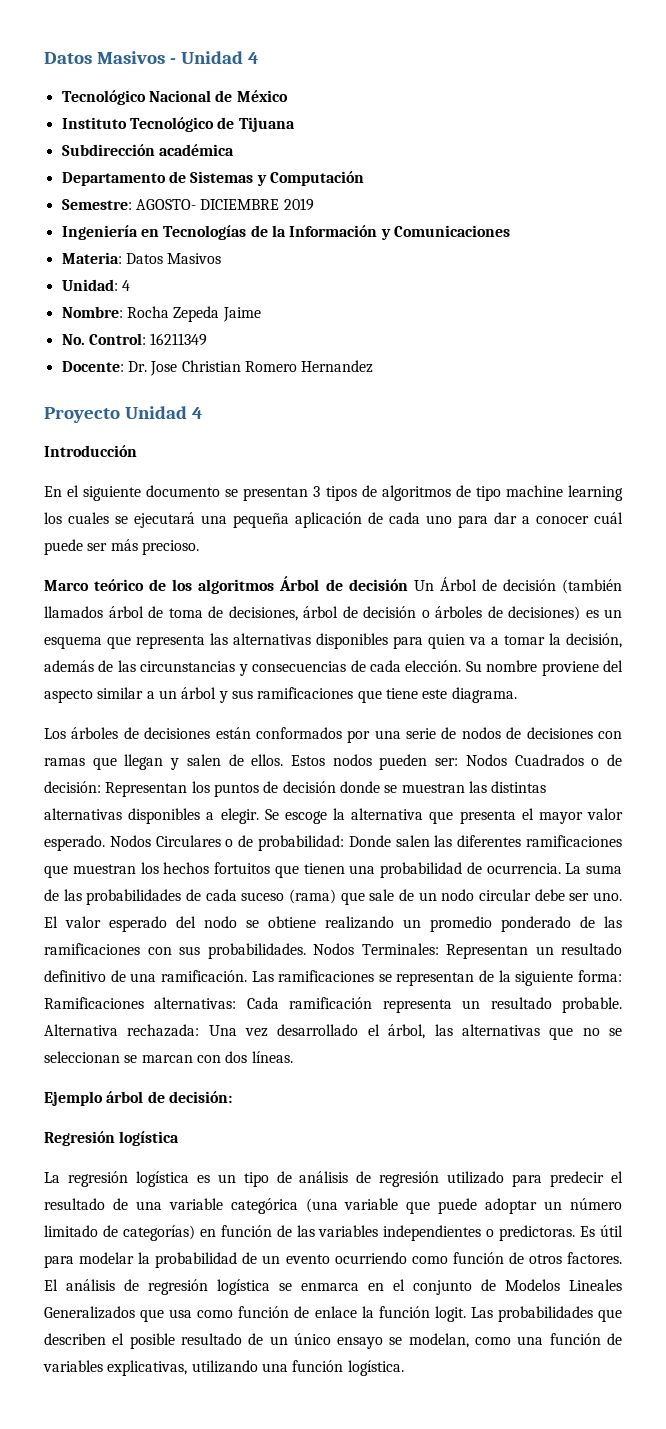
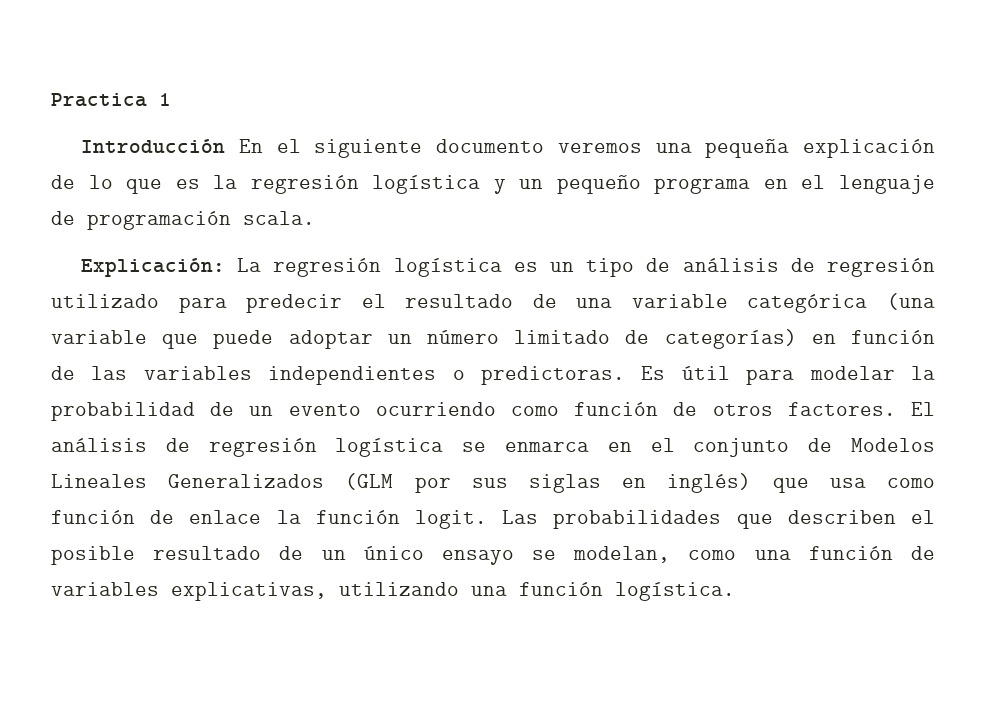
[44,51,259,64] [61,90,288,105] [61,117,295,132] [61,144,234,156] [61,171,364,186] [61,198,314,211] [61,225,510,240] [61,252,222,264] [61,279,130,291] [61,306,261,322] [61,333,208,346] [61,360,374,376] [44,406,203,423] Datos Masivos - Unidad 4 // Tecnológico Nacional de México // Instituto Tecnológico de Tijuana // Subdirección académica // Departamento de Sistemas y Computación // Semestre: AGOSTO- DICIEMBRE 2019 // Ingeniería en Tecnologías de la Información y Comunicaciones // Materia: Datos Masivos // Unidad: 4 // Nombre: Rocha Zepeda Jaime // No. Control: 16211349 // Docente: Dr. Jose Christian Romero Hernandez // Proyecto Unidad 4 -> [51,93,171,107] Practica 1
(137, 451) // -> (226, 146) none
[225,485,624,501] [44,512,623,528] [44,539,199,555] [44,576,622,594] [44,606,622,621] [44,633,622,649] [44,660,623,676] [44,687,517,703] [44,727,622,743] [44,754,622,770] [44,781,547,797] [44,808,623,824] [44,835,623,851] [44,862,622,878] [44,889,622,905] [44,916,622,932] [44,943,622,959] [44,970,622,986] [44,997,622,1013] [44,1024,623,1040] [44,1051,293,1063] [44,1091,232,1106] [44,1131,180,1146] se presentan 3 tipos de algoritmos de tipo machine learning los cuales se ejecutará una pequeña aplicación de cada uno para dar a conocer cuál puede ser más precioso. // Marco teórico de los algoritmos Árbol de decisión Un Árbol de decisión (también llamados árbol de toma de decisiones, árbol de decisión o árboles de decisiones) es un esquema que representa las alternativas disponibles para quien va a tomar la decisión, además de las circunstancias y consecuencias de cada elección. Su nombre proviene del aspecto similar a un árbol y sus ramificaciones que tiene este diagrama. // Los árboles de decisiones están conformados por una serie de nodos de decisiones con ramas que llegan y salen de ellos. Estos nodos pueden ser: Nodos Cuadrados o de decisión: Representan los puntos de decisión donde se muestran las distintas alternativas disponibles a elegir. Se escoge la alternativa que presenta el mayor valor esperado. Nodos Circulares o de probabilidad: Donde salen las diferentes ramificaciones que muestran los hechos fortuitos que tienen una probabilidad de ocurrencia. La suma de las probabilidades de cada suceso (rama) que sale de un nodo circular debe ser uno. El valor esperado del nodo se obtiene realizando un promedio ponderado de las ramificaciones con sus probabilidades. Nodos Terminales: Representan un resultado definitivo de una ramificación. Las ramificaciones se representan de la siguiente forma: Ramificaciones alternativas: Cada ramificación representa un resultado probable. Alternativa rechazada: Una vez desarrollado el árbol, las alternativas que no se seleccionan se marcan con dos líneas. // Ejemplo árbol de decisión: // Regresión logística // -> [557,139,935,158] [51,175,936,194] [51,211,315,230] [81,258,226,277] veremos una pequeña explicación de lo que es la regresión logística y un pequeño programa en el lenguaje de programación scala. // Explicación:
(135, 1312) none -> [345,473,752,493] (GLM por sus siglas en inglés)

